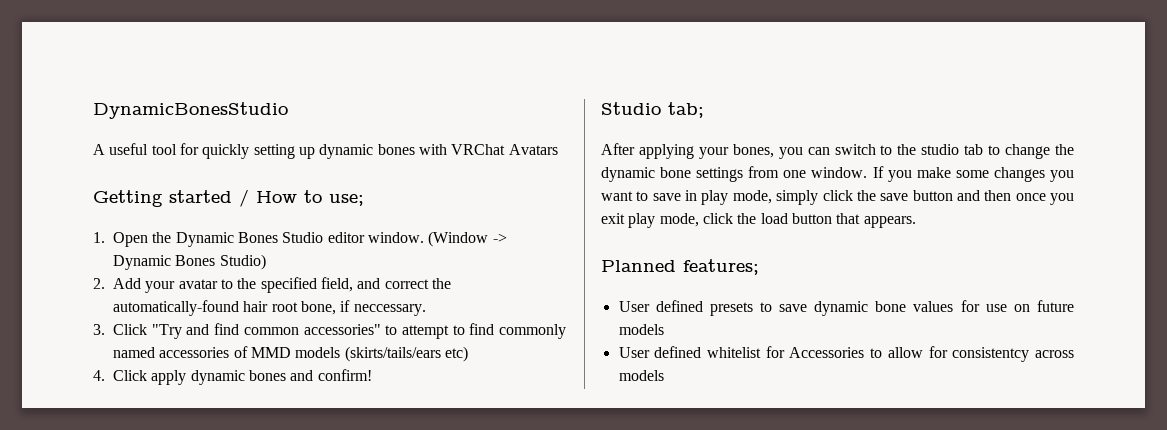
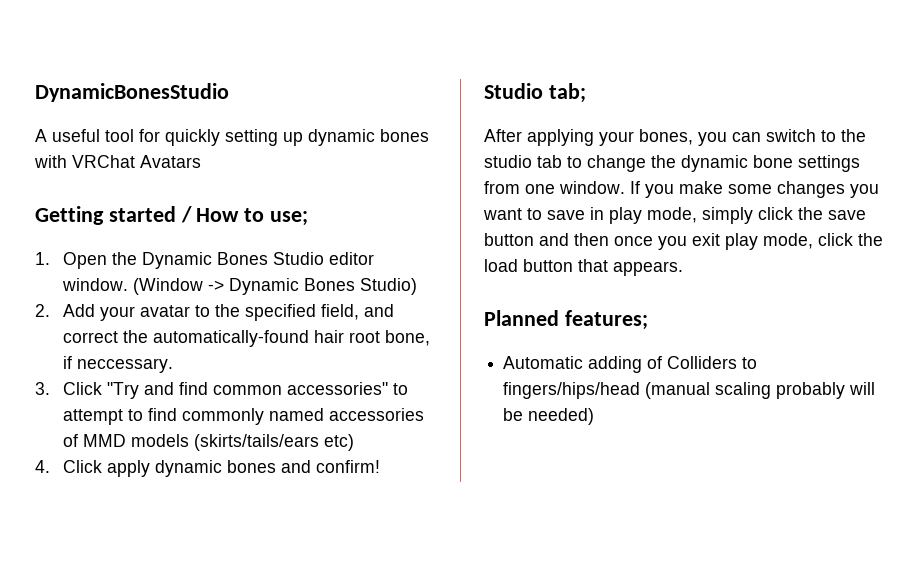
[618,300,1074,316] [618,324,664,335] [618,346,1074,362] [618,370,664,381] User defined presets to save dynamic bone values for use on future models // User defined whitelist for Accessories to allow for consistentcy across models -> [503,356,758,373] [503,382,876,399] [503,408,595,425] Automatic adding of Colliders to fingers/hips/head (manual scaling probably will be needed)

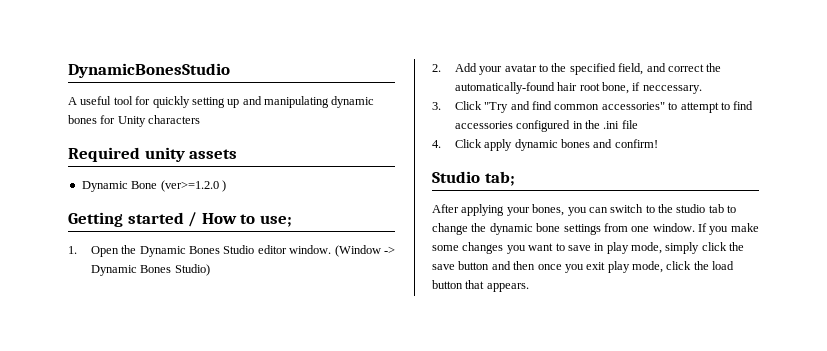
[308,129,429,146] [34,155,201,168] dynamic bones with VRChat Avatars -> [242,96,375,108] [68,115,201,127] [68,147,238,162] [81,180,226,192] and manipulating dynamic bones for Unity characters // Required unity assets // Dynamic Bone (ver>=1.2.0 )
[181,408,424,425] [62,434,354,451] commonly named accessories of MMD models (skirts/tails/ears etc) -> [454,120,638,132] accessories configured in the .ini file
[484,310,648,330] [503,356,758,373] [503,382,876,399] [503,408,595,425] // Planned features; // Automatic adding of Colliders to fingers/hips/head (manual scaling probably will be needed) -> (529, 287) none

